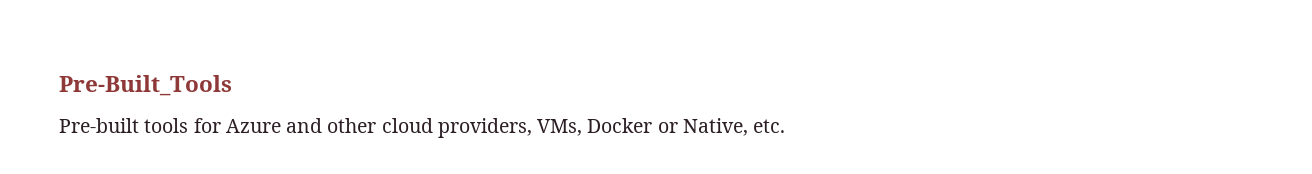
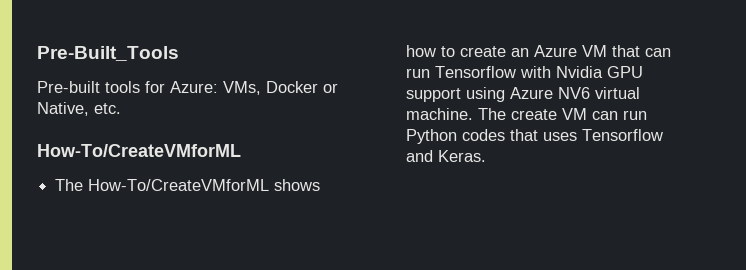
[225,118,532,138] Azure and other cloud providers, -> [170,81,218,93] Azure:
(786, 126) none -> [37,144,241,157] [55,179,321,191] [406,45,672,57] [406,66,644,78] [406,87,641,102] [406,108,648,120] [406,129,664,144] [406,150,487,162] // How-To/CreateVMforML // The How-To/CreateVMforML shows how to create an Azure VM that can run Tensorflow with Nvidia GPU support using Azure NV6 virtual machine. The create VM can run Python codes that uses Tensorflow and Keras.

